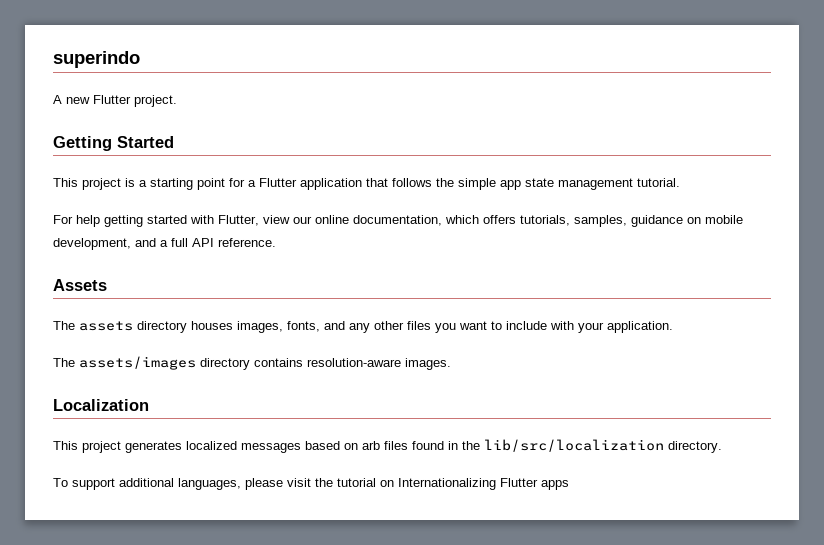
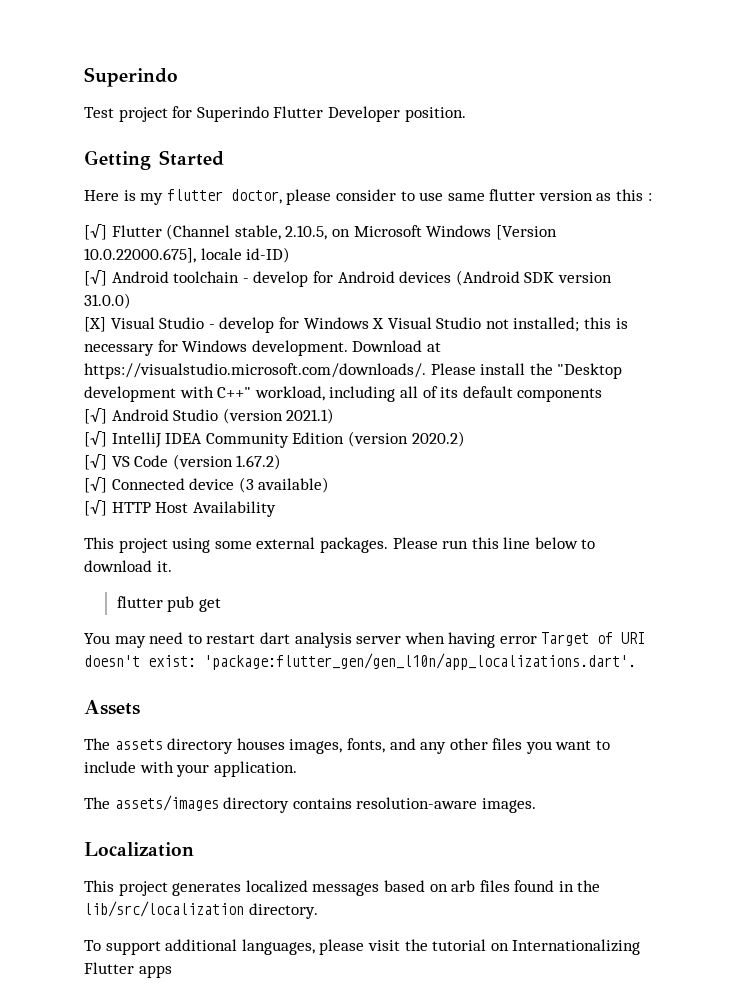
[53,51,140,68] [53,95,177,107] [53,136,174,151] [53,178,680,190] [53,215,743,227] [53,238,276,250] superindo // A new Flutter project. // Getting Started // This project is a starting point for a Flutter application that follows the simple app state management tutorial. // For help getting started with Flutter, view our online documentation, which offers tutorials, samples, guidance on mobile development, and a full API reference. -> [84,67,178,87] [84,106,466,122] [84,150,224,170] [84,189,652,205] [84,224,557,240] [84,247,291,263] [84,270,612,287] [84,293,131,309] [84,317,628,333] [84,340,441,356] [84,363,623,379] [84,386,603,402] [84,408,335,424] [84,431,465,448] [84,454,282,470] [84,477,330,493] [84,500,276,517] [84,537,596,553] [84,560,172,572] [116,596,221,612] [84,632,646,648] [84,653,636,670] Superindo // Test project for Superindo Flutter Developer position. // Getting Started // Here is my flutter doctor, please consider to use same flutter version as this : // [√] Flutter (Channel stable, 2.10.5, on Microsoft Windows [Version 10.0.22000.675], locale id-ID) // [√] Android toolchain - develop for Android devices (Android SDK version 31.0.0) // [X] Visual Studio - develop for Windows X Visual Studio not installed; this is necessary for Windows development. Download at https://visualstudio.microsoft.com/downloads/. Please install the "Desktop development with C++" workload, including all of its default components // [√] Android Studio (version 2021.1) // [√] IntelliJ IDEA Community Edition (version 2020.2) // [√] VS Code (version 1.67.2) // [√] Connected device (3 available) // [√] HTTP Host Availability // This project using some external packages. Please run this line below to download it. // flutter pub get // You may need to restart dart analysis server when having error Target of URI doesn't exist: 'package:flutter_gen/gen_l10n/app_localizations.dart'.

